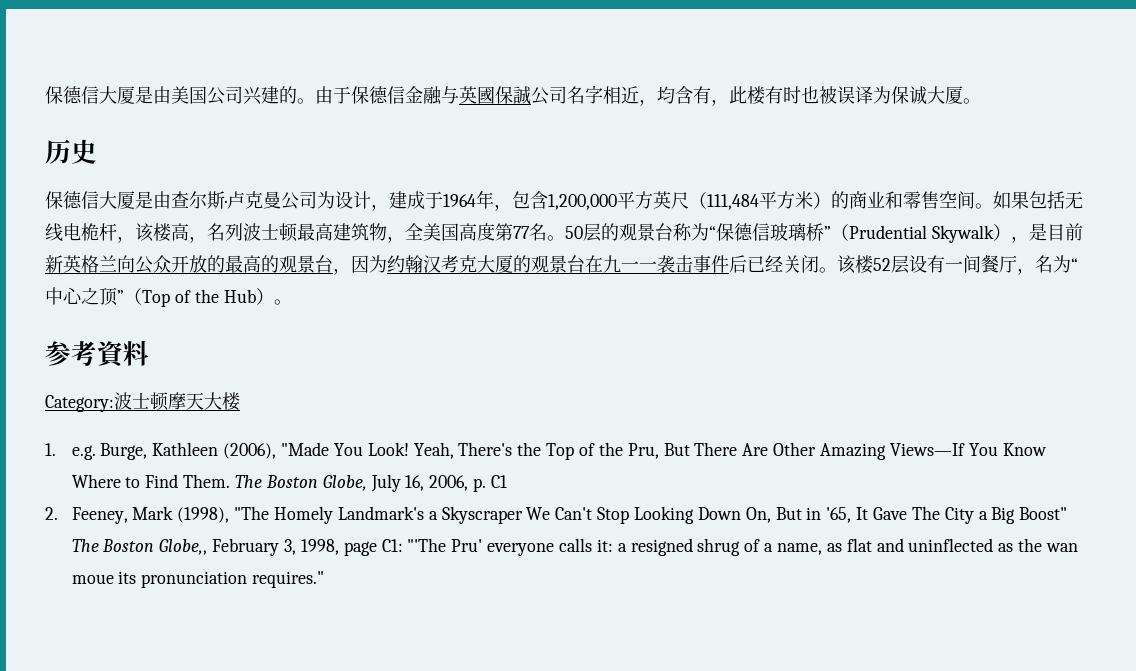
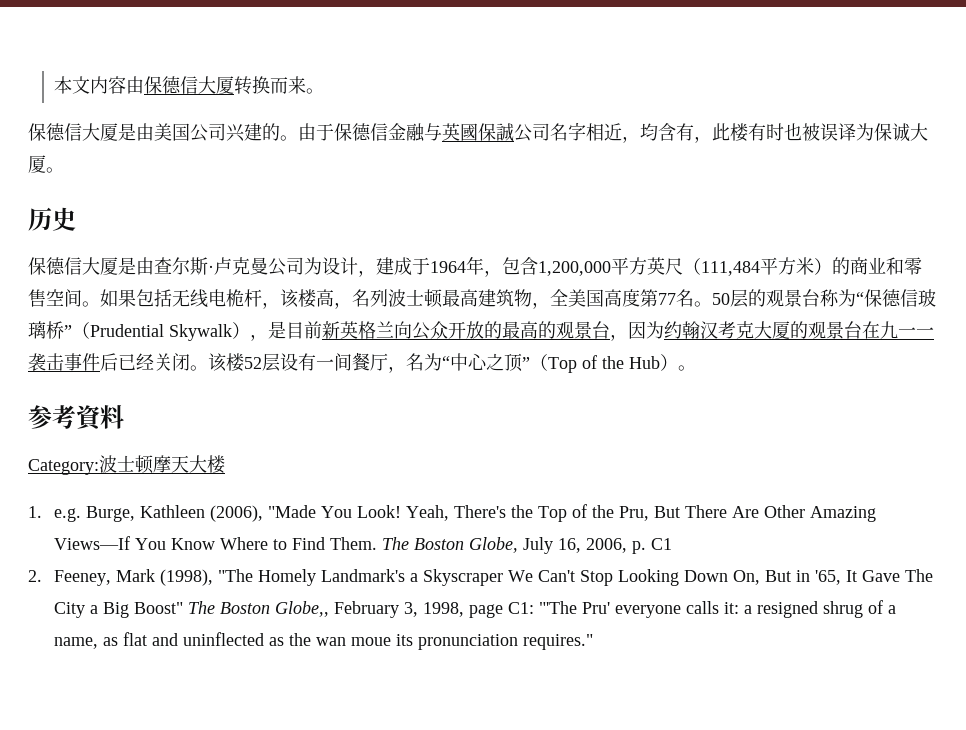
(45, 95) none -> [54,76,325,95] 本文内容由保德信大厦转换而来。 //

